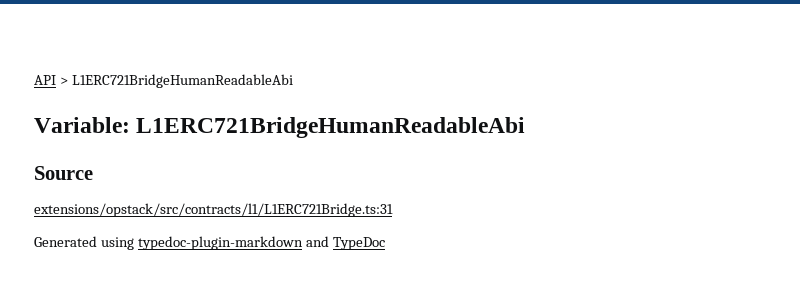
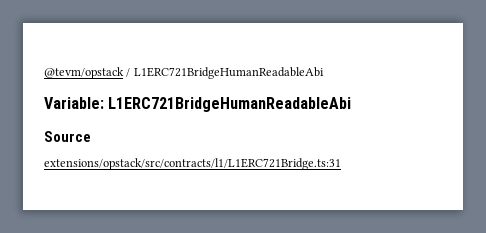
[34,75,68,85] API > -> [44,67,131,79] @tevm/opstack /
[34,236,385,250] // Generated using typedoc-plugin-markdown and TypeDoc -> (341, 164) none

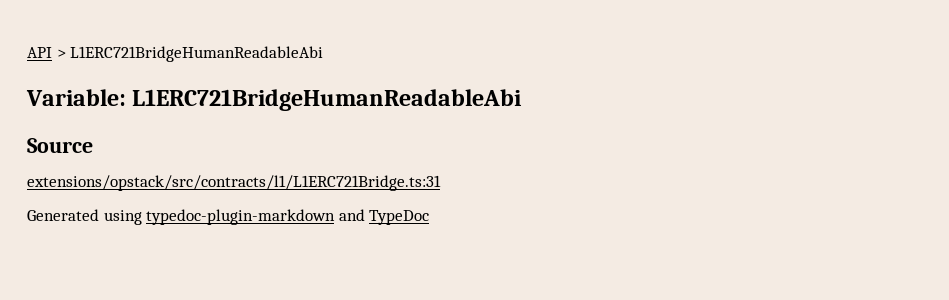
[44,67,131,79] @tevm/opstack / -> [27,47,66,58] API >
(341, 164) none -> [27,209,430,225] // Generated using typedoc-plugin-markdown and TypeDoc

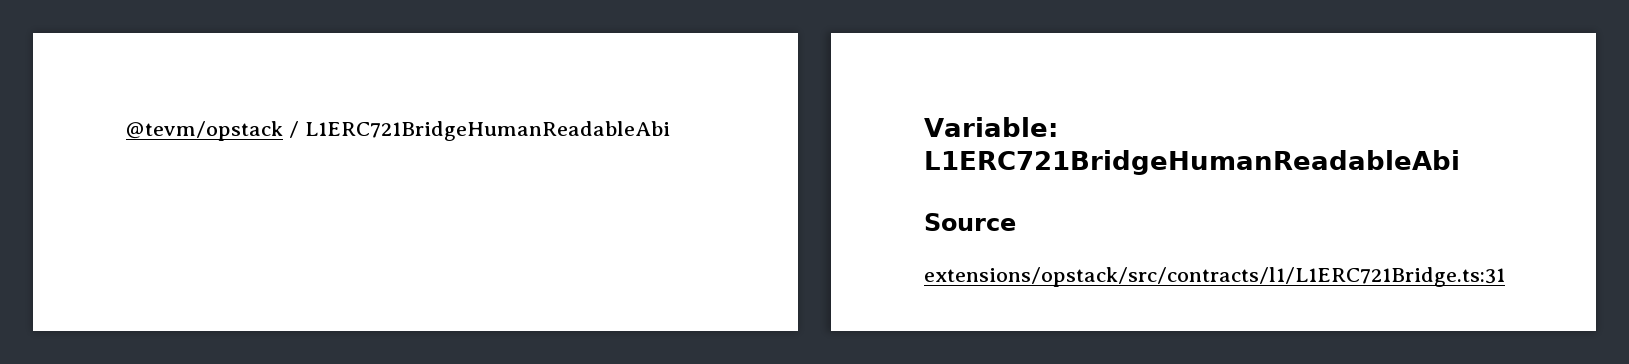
[27,47,66,58] API > -> [126,121,299,141] @tevm/opstack /
[27,209,430,225] // Generated using typedoc-plugin-markdown and TypeDoc -> (1505, 277) none

